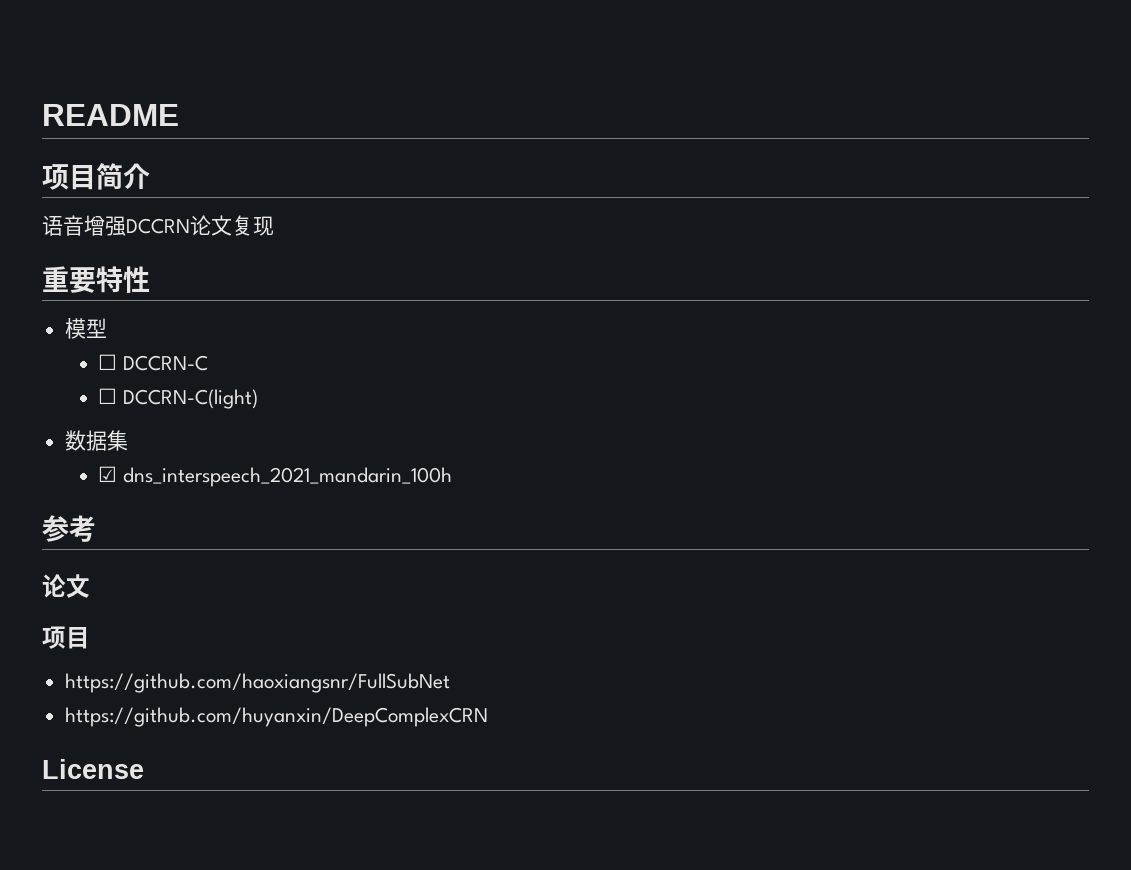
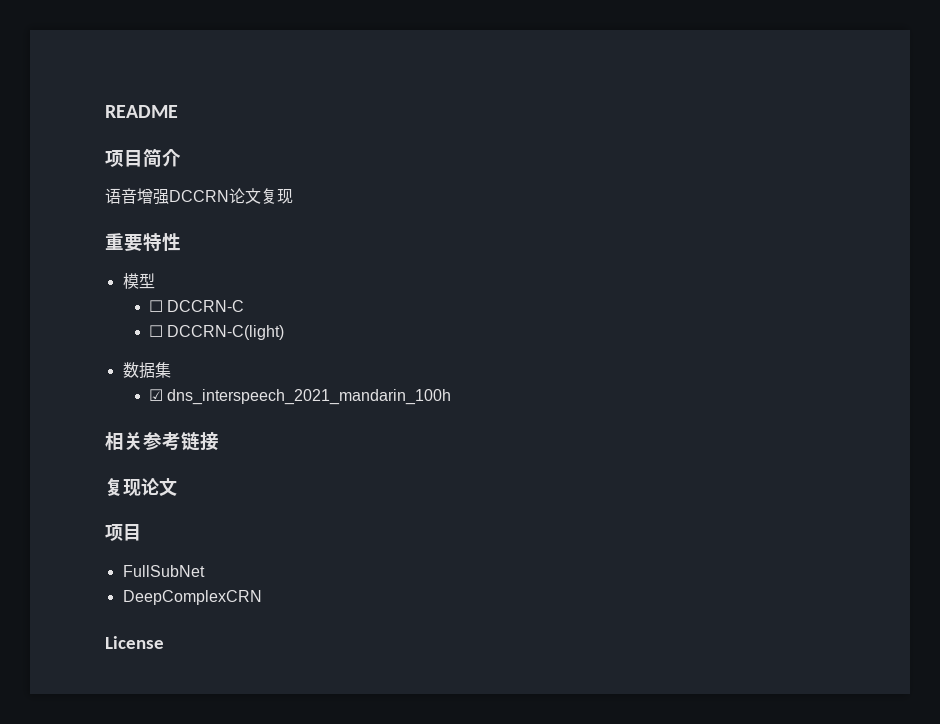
(453, 477) none -> [105,432,143,451] 相关
(96, 528) // -> [181,432,219,451] [105,478,141,496] 链接 // 复现
[65,673,451,693] [65,707,489,727] https://github.com/haoxiangsnr/FullSubNet // https://github.com/huyanxin/DeepComplexCRN -> [122,565,205,577] [122,590,262,605] FullSubNet // DeepComplexCRN

